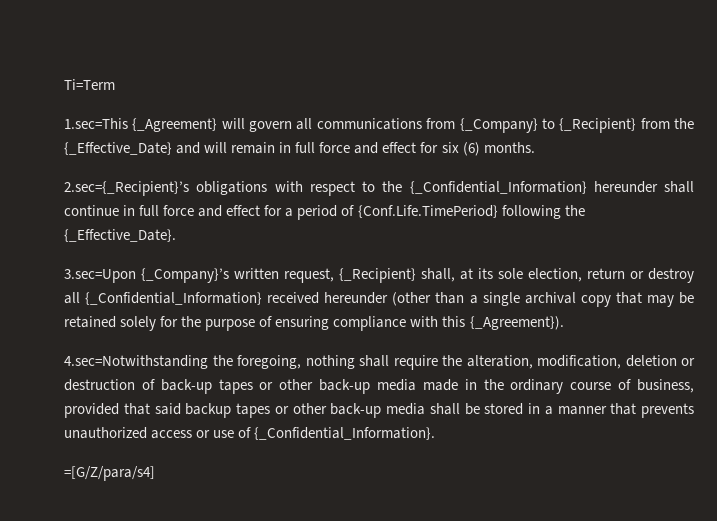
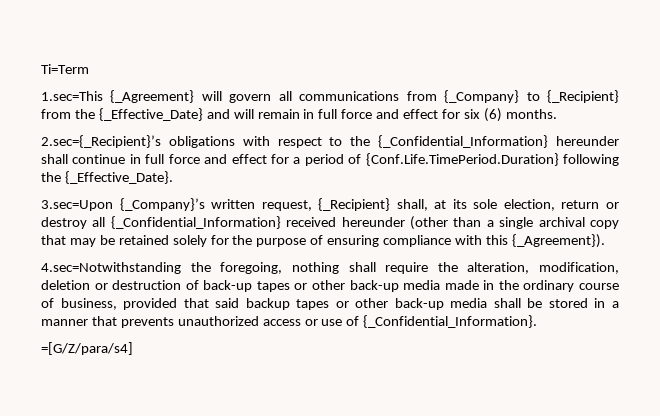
[357,205,498,218] {Conf.Life.TimePeriod} -> [365,153,559,166] {Conf.Life.TimePeriod.Duration}

